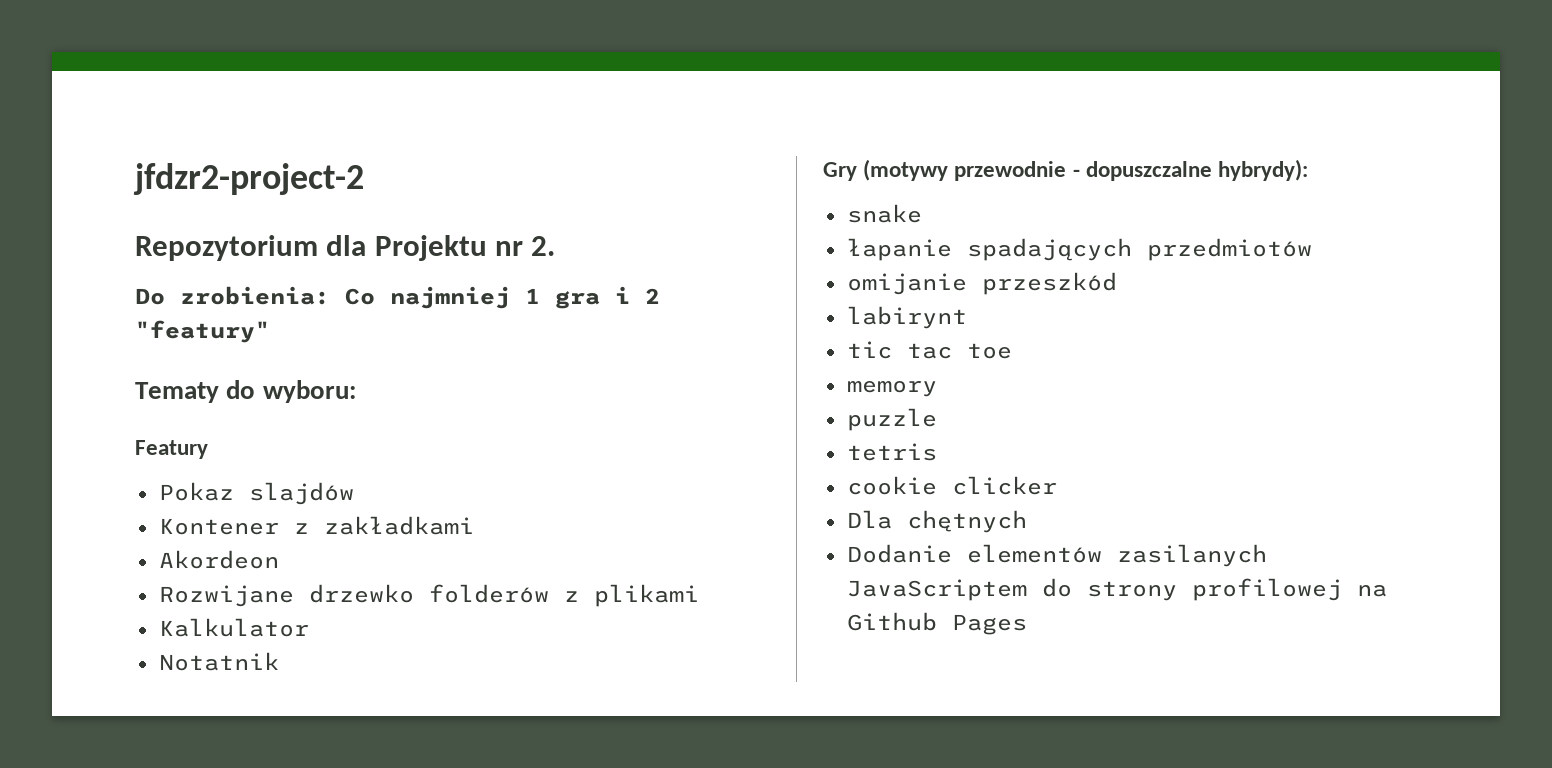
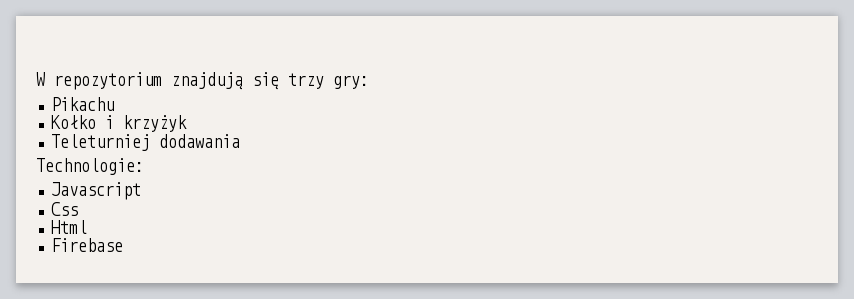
[133,163,364,195] [135,235,556,261] [135,286,660,309] [135,320,270,343] [135,380,356,403] [135,440,208,459] [158,482,354,505] [158,516,474,535] [158,550,279,569] [158,584,699,607] [158,618,309,637] [158,652,279,671] [823,159,1309,181] [846,204,922,223] [846,238,1312,261] [846,272,1117,295] [846,306,967,329] [846,341,1012,359] [846,380,937,397] [846,408,937,431] [846,443,937,461] [846,476,1057,495] [846,510,1027,533] [846,544,1267,567] [846,578,1387,601] [846,612,1027,635] jfdzr2-project-2 // Repozytorium dla Projektu nr 2. // Do zrobienia: Co najmniej 1 gra i 2 "featury" // Tematy do wyboru: // Featury // Pokaz slajdów // Kontener z zakładkami // Akordeon // Rozwijane drzewko folderów z plikami // Kalkulator // Notatnik // Gry (motywy przewodnie - dopuszczalne hybrydy): // snake // łapanie spadających przedmiotów // omijanie przeszkód // labirynt // tic tac toe // memory // puzzle // tetris // cookie clicker // Dla chętnych // Dodanie elementów zasilanych JavaScriptem do strony profilowej na Github Pages -> [36,72,369,90] [51,97,115,111] [51,115,188,132] [51,134,241,151] [36,158,144,175] [51,182,142,200] [51,202,79,216] [51,220,88,234] [51,238,124,252] W repozytorium znajdują się trzy gry: // Pikachu // Kołko i krzyżyk // Teleturniej dodawania // Technologie: // Javascript // Css // Html // Firebase

